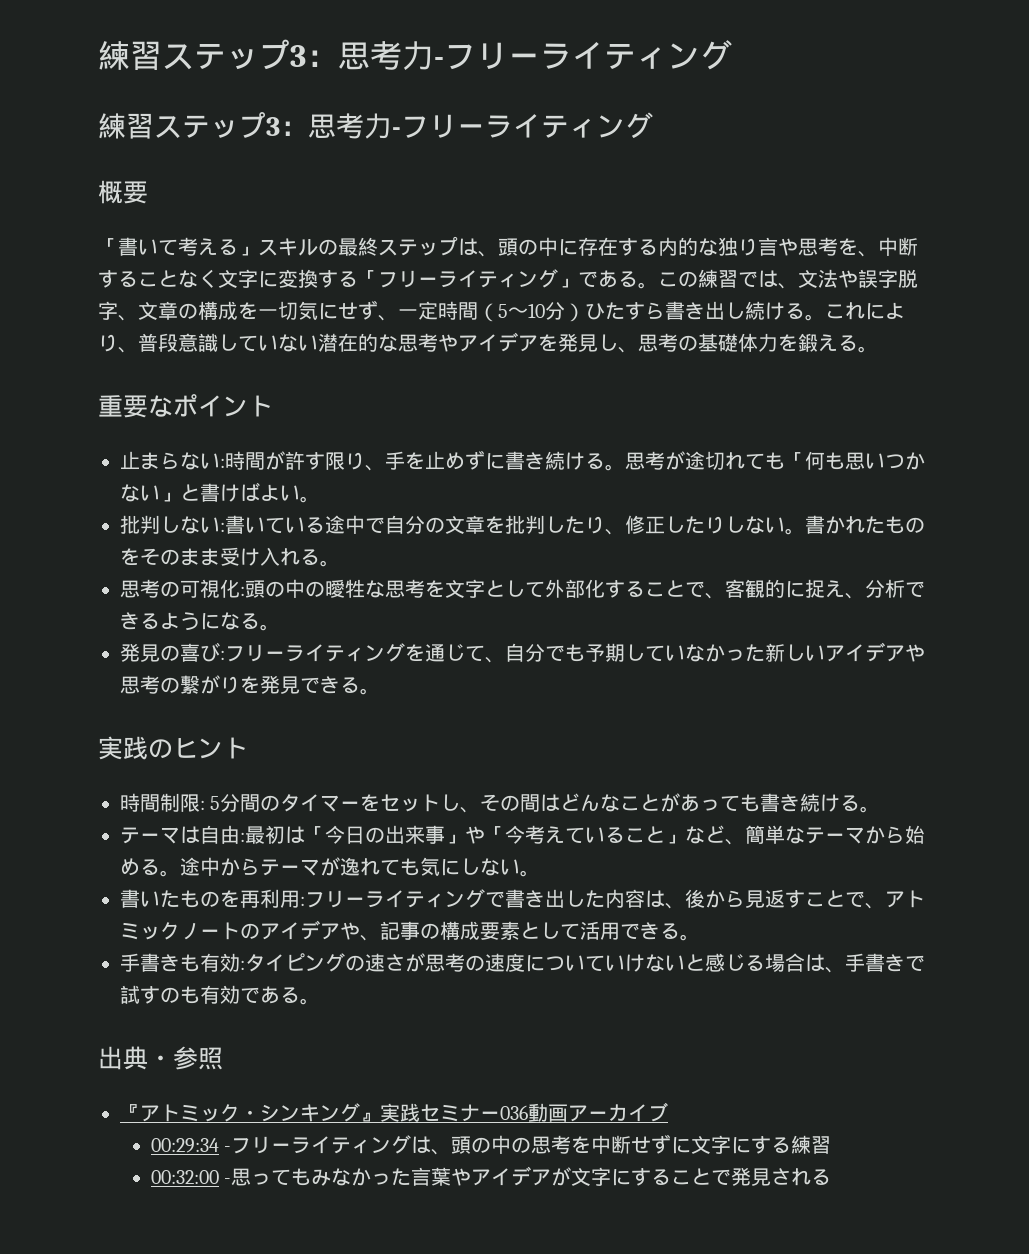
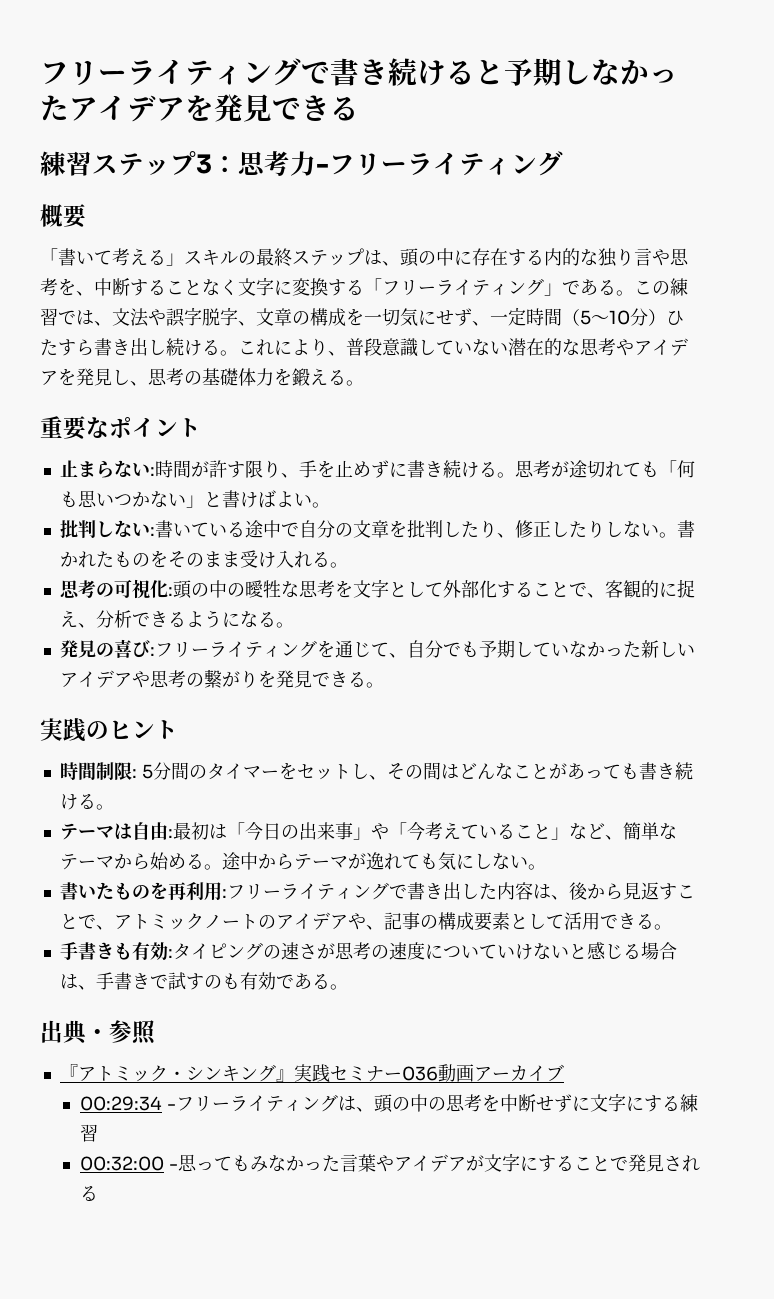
[98,39,732,70] 練習ステップ3：思考力-フリーライティング -> [40,58,678,86] [40,94,359,122] フリーライティングで書き続けると予期しなかったアイデアを発見できる

